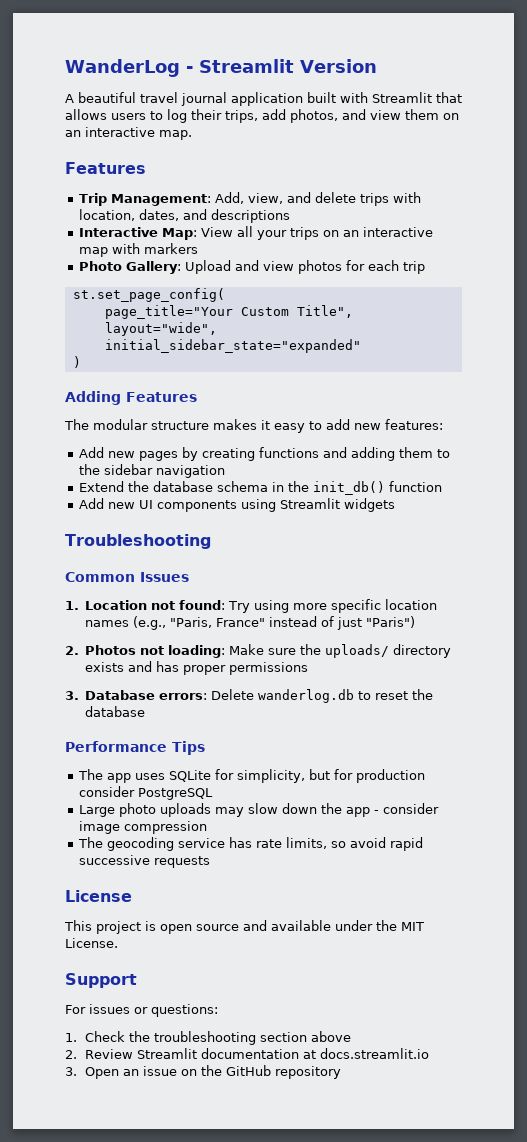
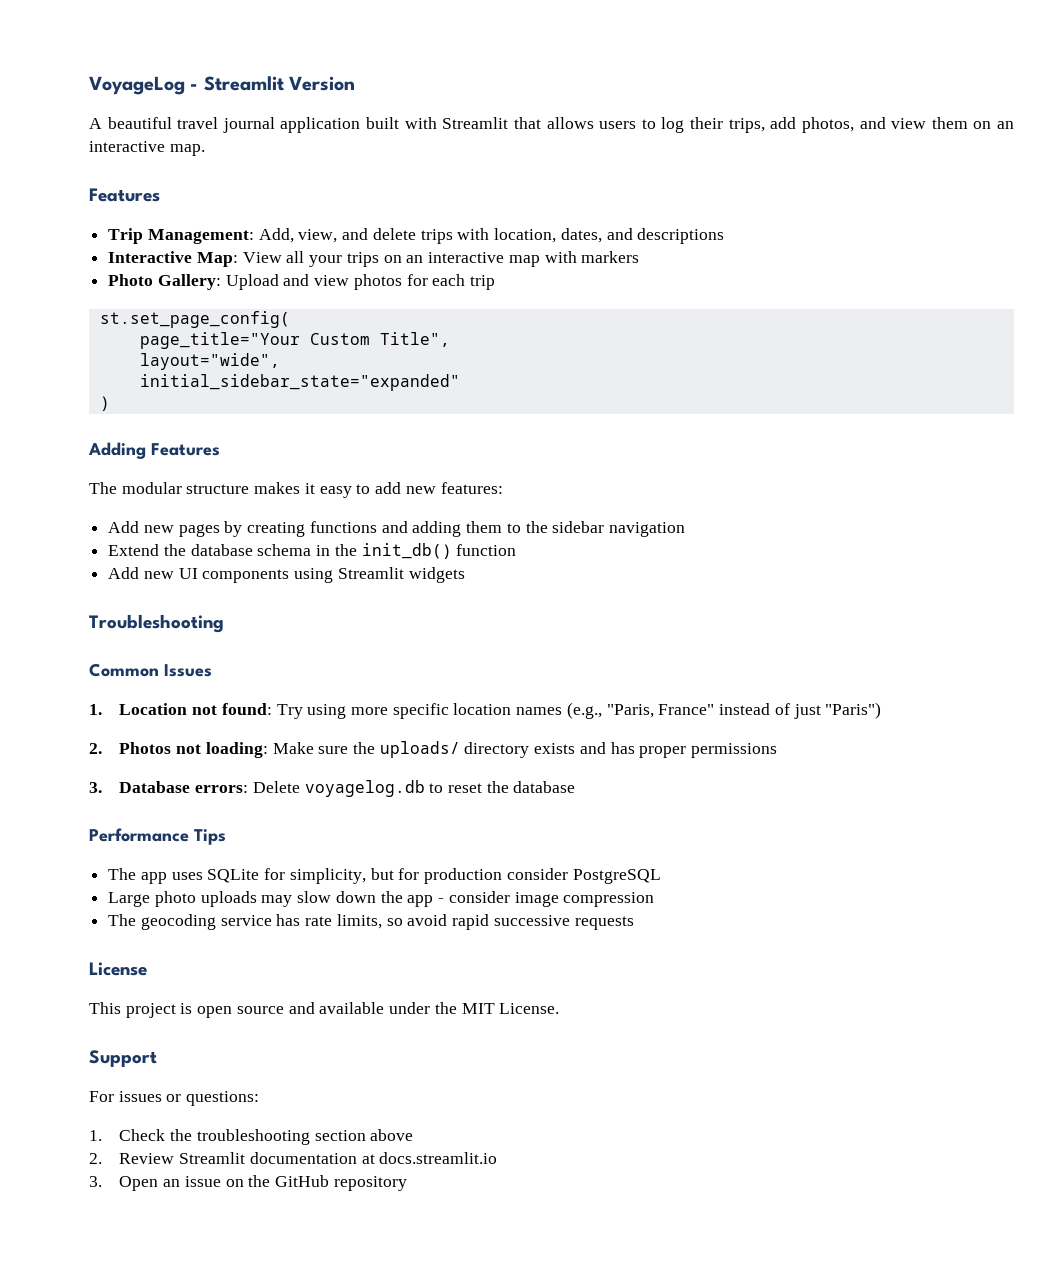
[65,59,180,77] WanderLog -> [89,76,185,95] VoyageLog
[258,689,355,703] wanderlog.db -> [304,780,425,797] voyagelog.db

